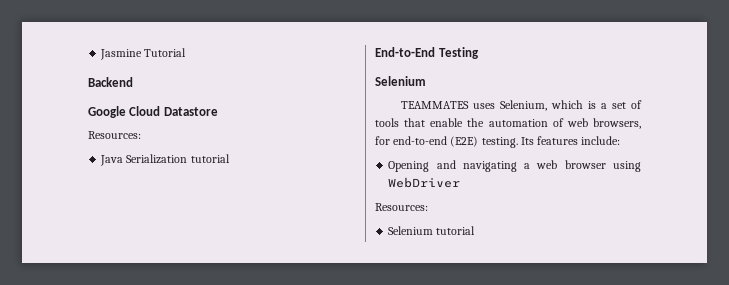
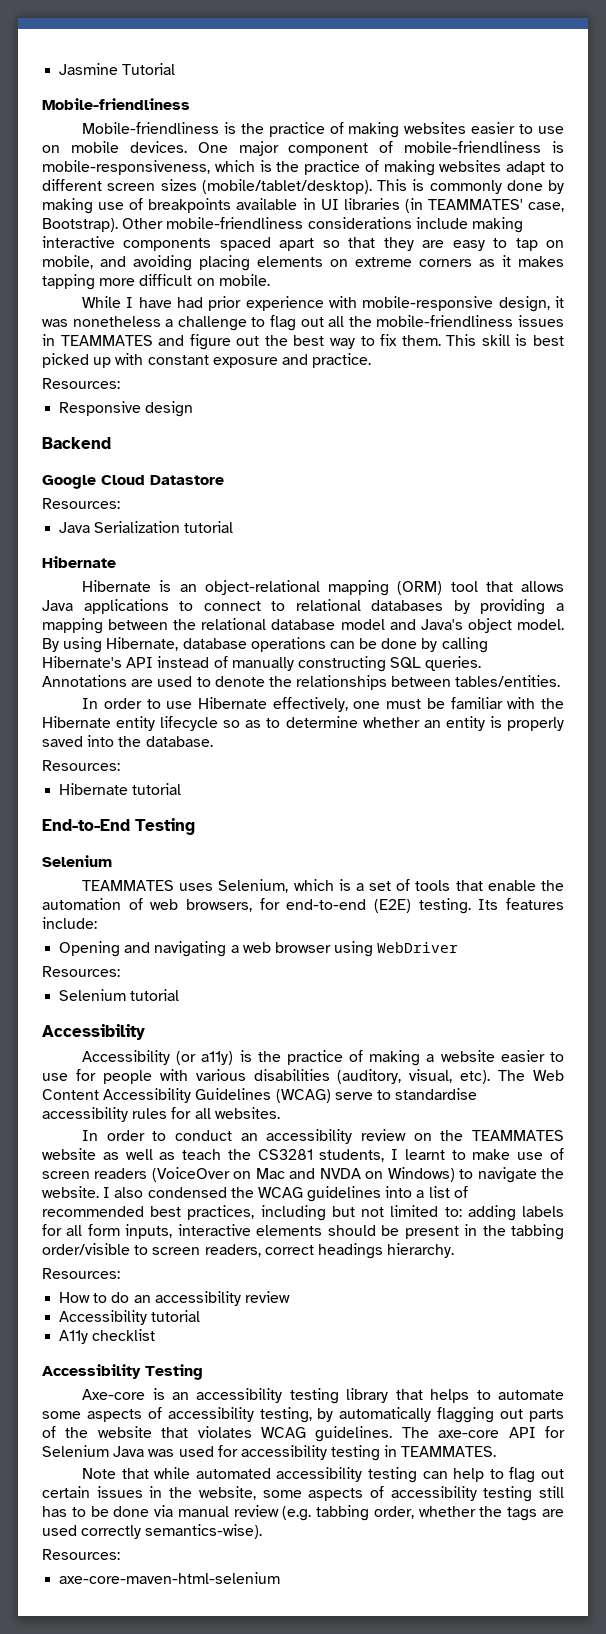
(187, 52) none -> [42,98,190,110] [82,122,565,138] [42,141,564,156] [42,160,564,176] [42,179,564,194] [42,198,565,214] [42,217,523,233] [42,236,564,251] [42,255,564,271] [42,274,270,290] [82,296,564,312] [42,315,564,331] [42,334,564,350] [42,353,372,368] [42,378,120,389] [59,401,194,417] // Mobile-friendliness // Mobile-friendliness is the practice of making websites easier to use on mobile devices. One major component of mobile-friendliness is mobile-responsiveness, which is the practice of making websites adapt to different screen sizes (mobile/tablet/desktop). This is commonly done by making use of breakpoints available in UI libraries (in TEAMMATES' case, Bootstrap). Other mobile-friendliness considerations include making interactive components spaced apart so that they are easy to tap on mobile, and avoiding placing elements on extreme corners as it makes tapping more difficult on mobile. // While I have had prior experience with mobile-responsive design, it was nonetheless a challenge to flag out all the mobile-friendliness issues in TEAMMATES and figure out the best way to fix them. This skill is best picked up with constant exposure and practice. // Resources: // Responsive design
(230, 158) none -> [42,556,116,568] [82,580,564,596] [42,599,564,615] [42,618,565,634] [42,637,488,653] [42,656,482,672] [42,675,561,690] [82,697,565,712] [42,716,564,731] [42,735,213,747] [42,760,120,771] [59,783,182,795] // Hibernate // Hibernate is an object-relational mapping (ORM) tool that allows Java applications to connect to relational databases by providing a mapping between the relational database model and Java's object model. By using Hibernate, database operations can be done by calling Hibernate's API instead of manually constructing SQL queries. Annotations are used to denote the relationships between tables/entities. // In order to use Hibernate effectively, one must be familiar with the Hibernate entity lifecycle so as to determine whether an entity is properly saved into the database. // Resources: // Hibernate tutorial
(476, 230) none -> [42,1024,145,1040] [82,1050,564,1066] [42,1069,564,1084] [42,1088,478,1103] [42,1107,280,1122] [82,1129,564,1144] [42,1148,564,1162] [42,1167,564,1183] [42,1186,468,1202] [42,1205,564,1221] [42,1224,564,1240] [42,1243,455,1259] [42,1268,120,1279] [59,1291,290,1306] [59,1310,201,1325] [59,1329,156,1344] [42,1364,203,1380] [82,1388,564,1404] [42,1407,565,1423] [42,1426,565,1442] [42,1445,497,1461] [82,1467,565,1483] [42,1486,564,1502] [42,1505,564,1521] [42,1524,263,1539] [42,1549,120,1560] [59,1572,281,1584] // Accessibility // Accessibility (or a11y) is the practice of making a website easier to use for people with various disabilities (auditory, visual, etc). The Web Content Accessibility Guidelines (WCAG) serve to standardise accessibility rules for all websites. // In order to conduct an accessibility review on the TEAMMATES website as well as teach the CS3281 students, I learnt to make use of screen readers (VoiceOver on Mac and NVDA on Windows) to navigate the website. I also condensed the WCAG guidelines into a list of recommended best practices, including but not limited to: adding labels for all form inputs, interactive elements should be present in the tabbing order/visible to screen readers, correct headings hierarchy. // Resources: // How to do an accessibility review // Accessibility tutorial // A11y checklist // Accessibility Testing // Axe-core is an accessibility testing library that helps to automate some aspects of accessibility testing, by automatically flagging out parts of the website that violates WCAG guidelines. The axe-core API for Selenium Java was used for accessibility testing in TEAMMATES. // Note that while automated accessibility testing can help to flag out certain issues in the website, some aspects of accessibility testing still has to be done via manual review (e.g. tabbing order, whether the tags are used correctly semantics-wise). // Resources: // axe-core-maven-html-selenium

